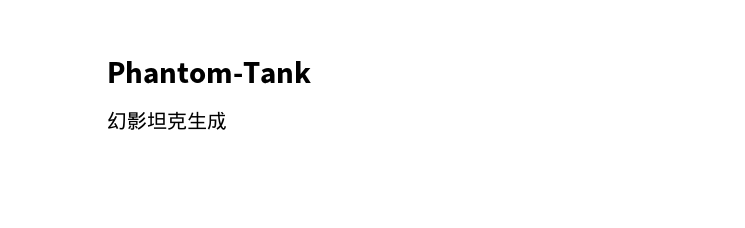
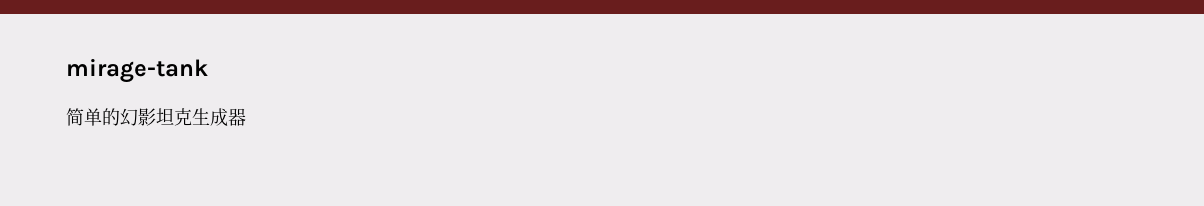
[107,61,311,84] Phantom-Tank // -> [66,58,208,83] [66,108,120,126] mirage-tank // 简单的
(227, 120) none -> [228,108,246,126] 器

